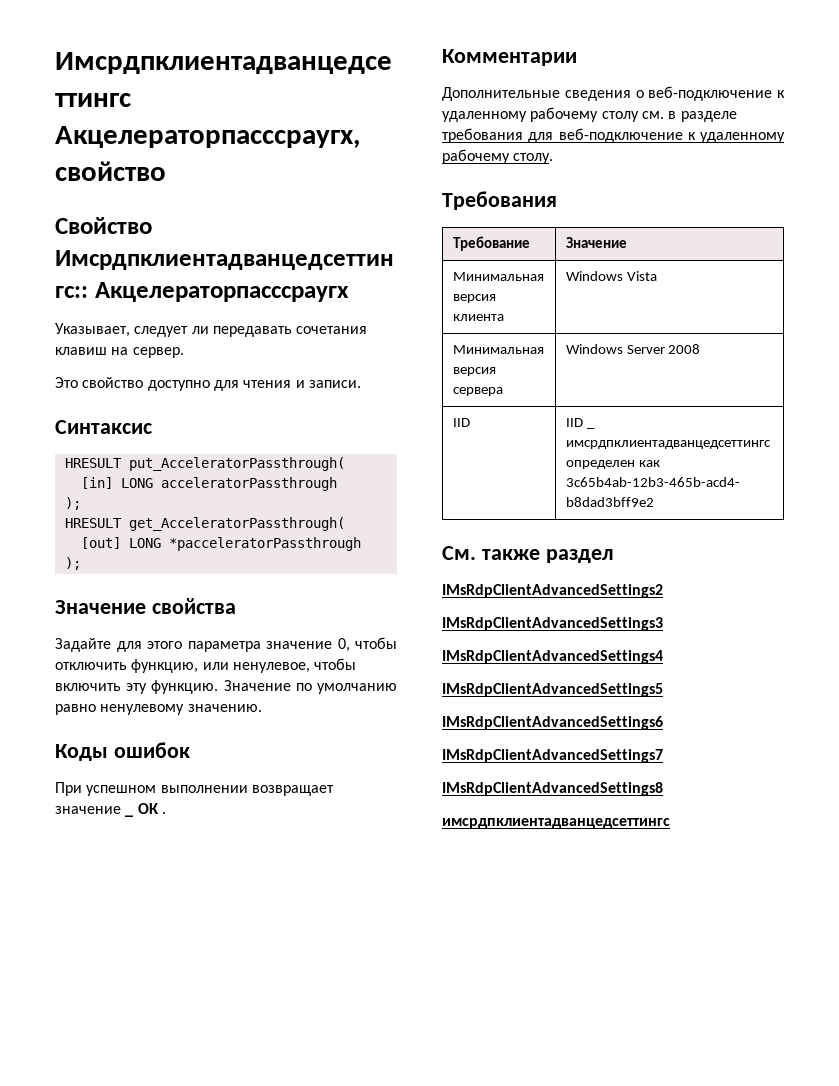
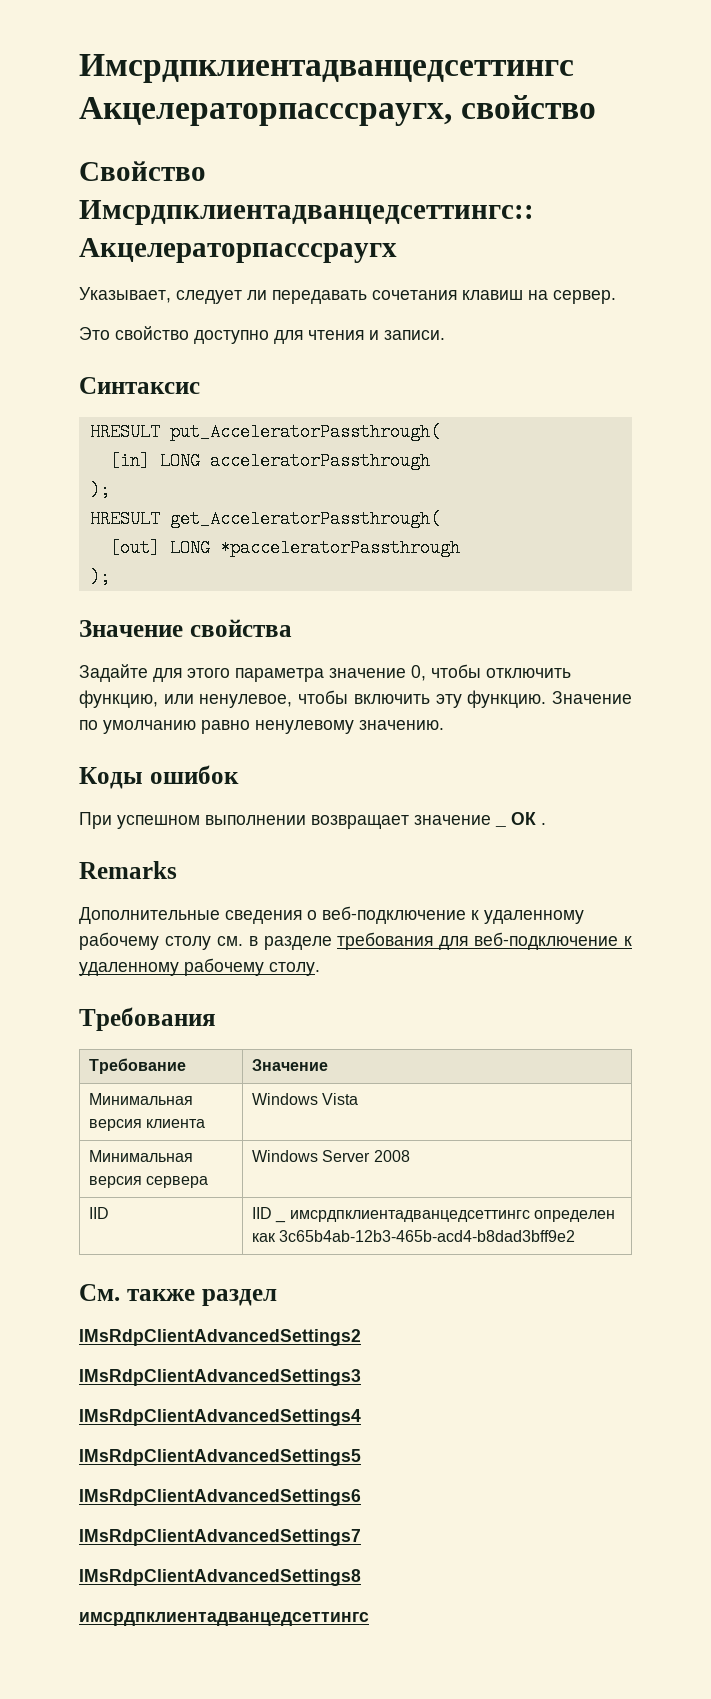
[442,49,577,66] Комментарии -> [79,861,177,879] Remarks

